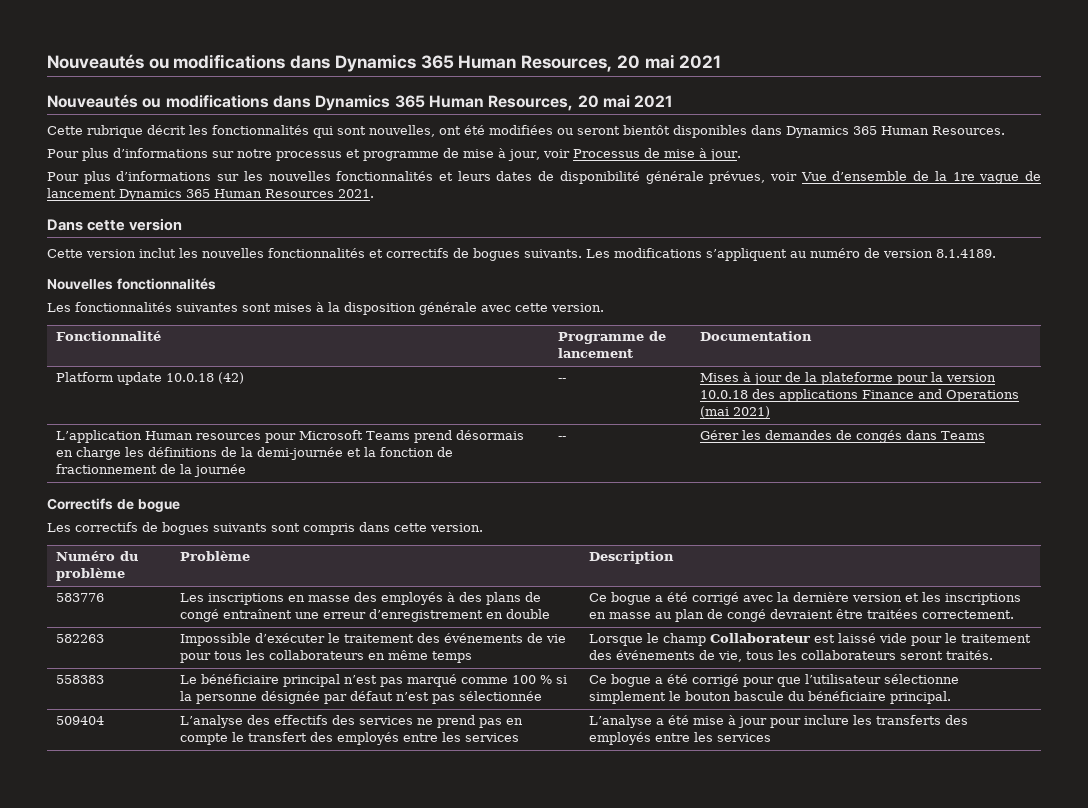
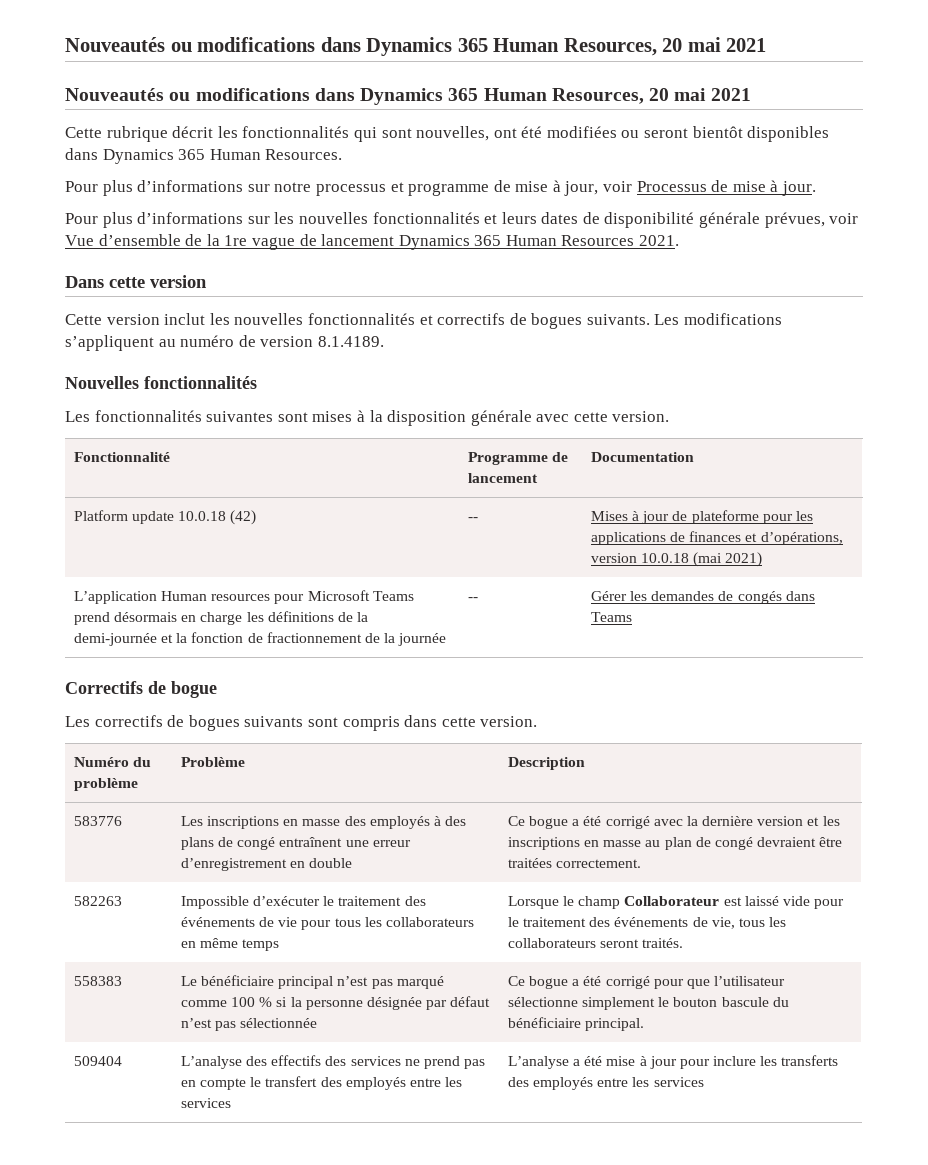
[805,372,818,382] la -> (688, 516) none
[931,372,997,382] [700,389,1020,402] la version 10.0.18 des applications Finance and Operations -> [795,511,813,521] [590,531,843,545] [590,553,689,563] les applications de finances et d’opérations, version 10.0.18

